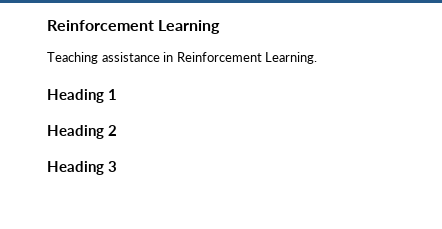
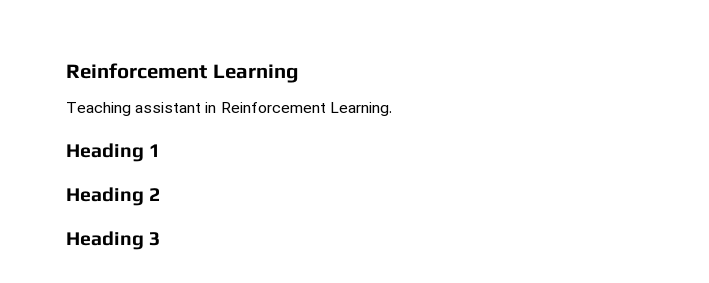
[101,52,160,62] assistance -> [135,102,202,113] assistant

